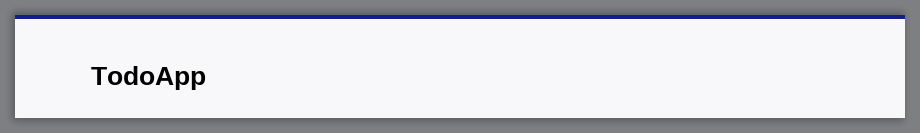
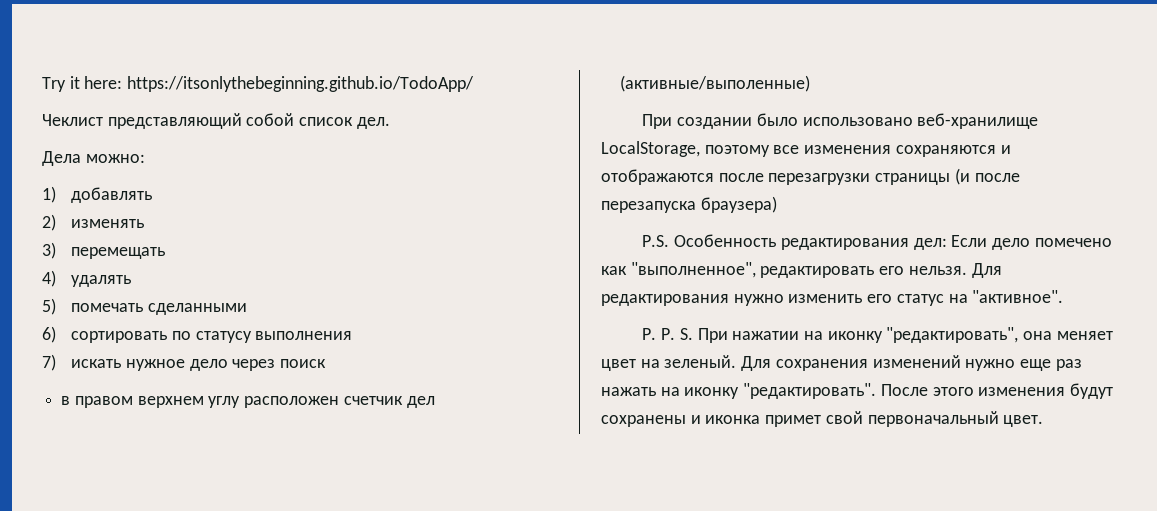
[91,66,206,90] TodoApp -> [42,76,475,92] [42,113,390,129] [42,151,145,166] [42,186,153,203] [42,214,145,231] [42,242,166,259] [42,270,132,287] [42,298,247,315] [42,326,353,343] [42,354,327,371] [61,396,435,408] [620,75,811,92] [642,113,1039,129] [601,141,1011,157] [601,168,1020,185] [601,196,777,213] [642,234,1112,250] [601,262,1002,278] [601,290,1064,306] [642,327,1113,343] [601,355,1082,371] [601,383,1114,399] [601,411,1044,427] Try it here: https://itsonlythebeginning.github.io/TodoApp/ // Чеклист представляющий собой список дел. // Дела можно: // 1) добавлять // 2) изменять // 3) перемещать // 4) удалять // 5) помечать сделанными // 6) сортировать по статусу выполнения // 7) искать нужное дело через поиск // в правом верхнем углу расположен счетчик дел (активные/выполенные) // При создании было использовано веб-хранилище LocalStorage, поэтому все изменения сохраняются и отображаются после перезагрузки страницы (и после перезапуска браузера) // P.S. Особенность редактирования дел: Если дело помечено как "выполненное", редактировать его нельзя. Для редактирования нужно изменить его статус на "активное". // P. P. S. При нажатии на иконку "редактировать", она меняет цвет на зеленый. Для сохранения изменений нужно еще раз нажать на иконку "редактировать". После этого изменения будут сохранены и иконка примет свой первоначальный цвет.

